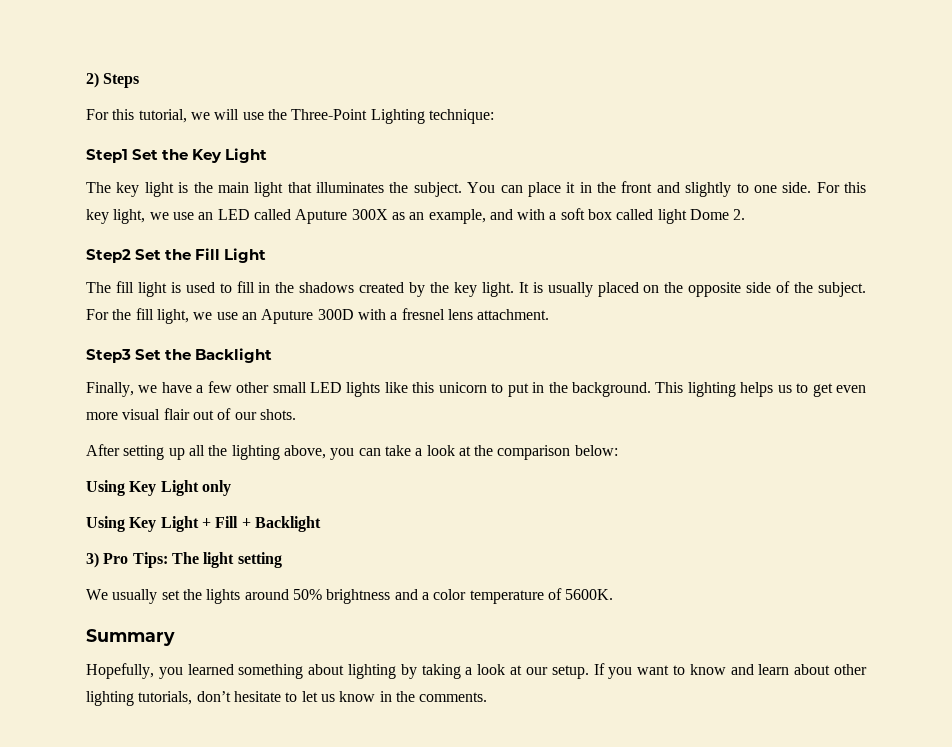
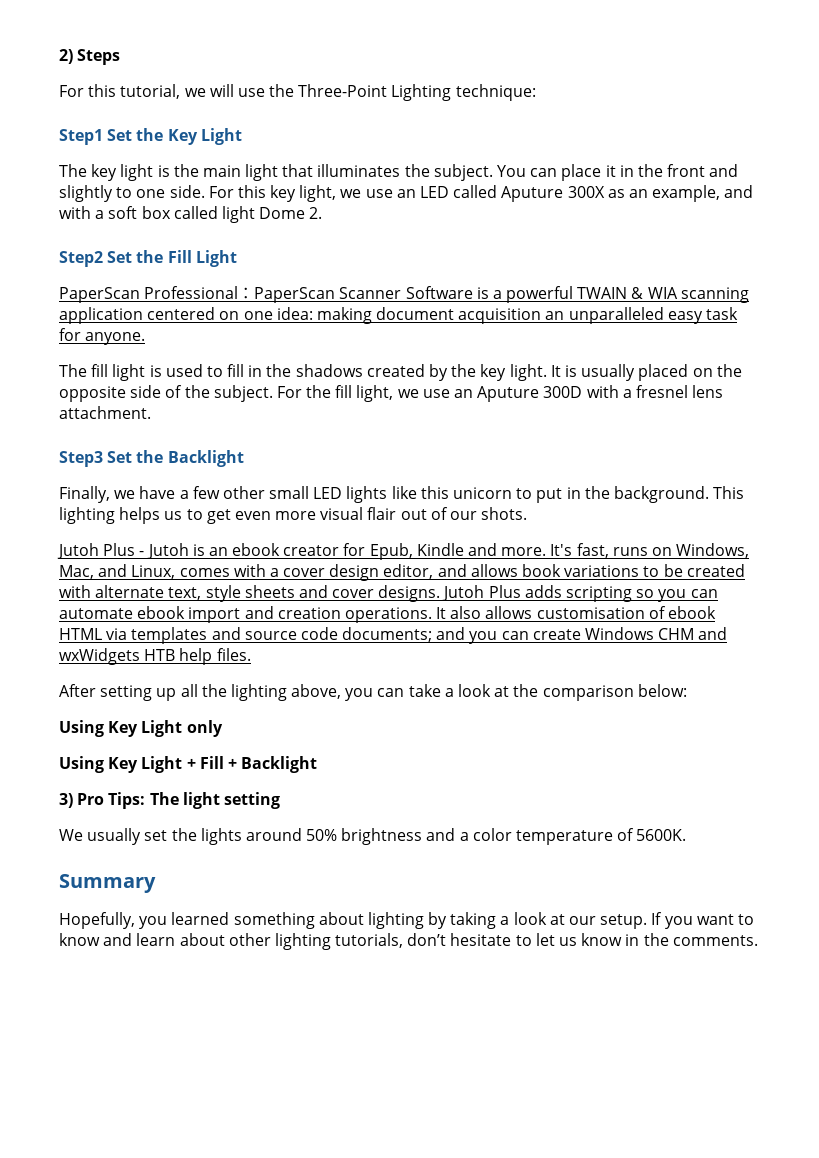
(267, 255) none -> [59,286,749,303] [59,307,739,324] [59,328,146,345] // PaperScan Professional：PaperScan Scanner Software is a powerful TWAIN & WIA scanning application centered on one idea: making document acquisition an unparalleled easy task for anyone.
(296, 414) none -> [57,543,750,560] [59,564,745,581] [59,585,718,602] [59,606,717,623] [59,627,728,644] [59,648,251,665] // Jutoh Plus - Jutoh is an ebook creator for Epub, Kindle and more. It's fast, runs on Windows, Mac, and Linux, comes with a cover design editor, and allows book variations to be created with alternate text, style sheets and cover designs. Jutoh Plus adds scripting so you can automate ebook import and creation operations. It also allows customisation of ebook HTML via templates and source code documents; and you can create Windows CHM and wxWidgets HTB help files.

